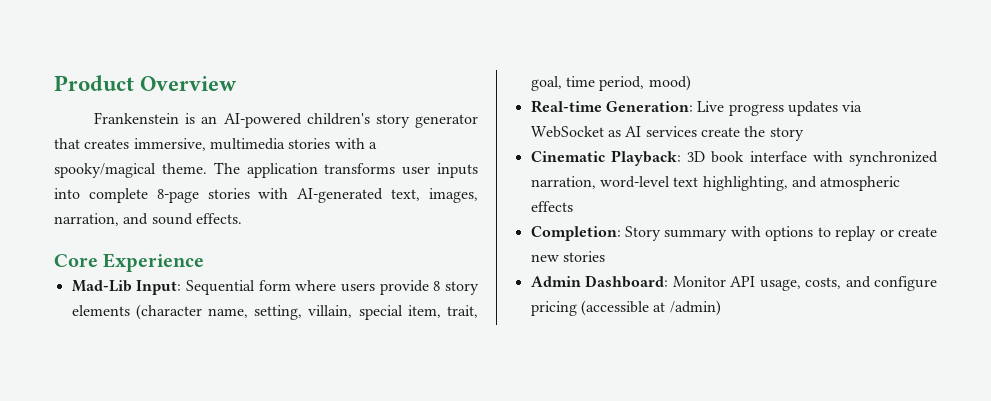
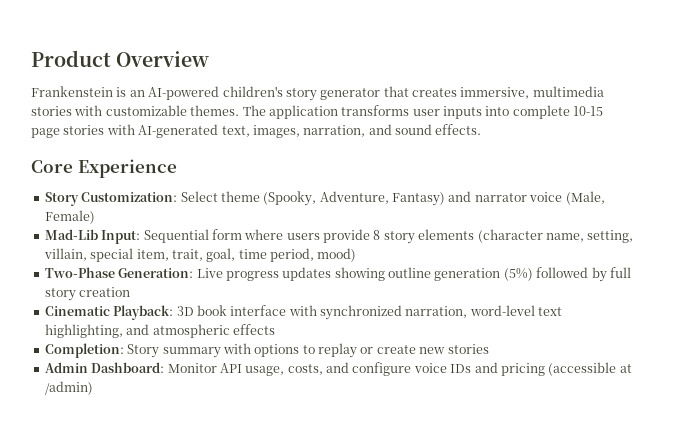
[368,142,377,149] [54,163,207,178] a spooky/magical theme. -> [105,105,240,116] customizable themes.
[156,189,199,203] 8-page -> [573,106,604,116] [31,128,60,138] 10-15 page
(205, 262) none -> [44,191,605,206] [44,210,95,224] // Story Customization: Select theme (Spooky, Adventure, Fantasy) and narrator voice (Male, Female)
[530,100,602,113] Real-time -> [44,267,115,278] Two-Phase
[842,101,863,112] [530,126,804,141] via WebSocket as AI services create the story -> [334,267,631,282] [44,287,131,301] showing outline generation (5%) followed by full story creation
(937, 283) none -> [413,362,498,373] voice IDs and

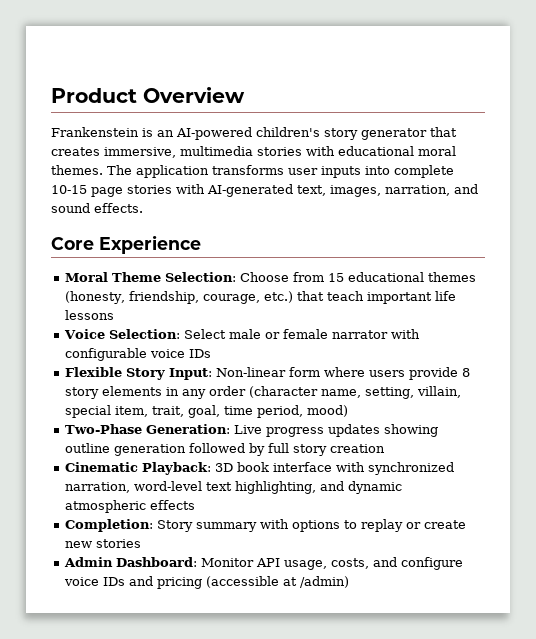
[105,105,187,116] customizable -> [338,146,456,156] educational moral
[44,191,605,206] [44,210,95,224] [44,229,209,244] Story Customization: Select theme (Spooky, Adventure, Fantasy) and narrator voice (Male, Female) // Mad-Lib Input: Sequential -> [64,272,476,282] [64,291,456,304] [64,310,114,320] [63,329,420,339] [64,348,211,361] [64,367,286,380] Moral Theme Selection: Choose from 15 educational themes (honesty, friendship, courage, etc.) that teach important life lessons // Voice Selection: Select male or female narrator with configurable voice IDs // Flexible Story Input: Non-linear
(475, 234) none -> [165,386,246,399] in any order
[503,268,533,281] (5%) -> (186, 450) none
(150, 329) none -> [347,481,402,494] dynamic

